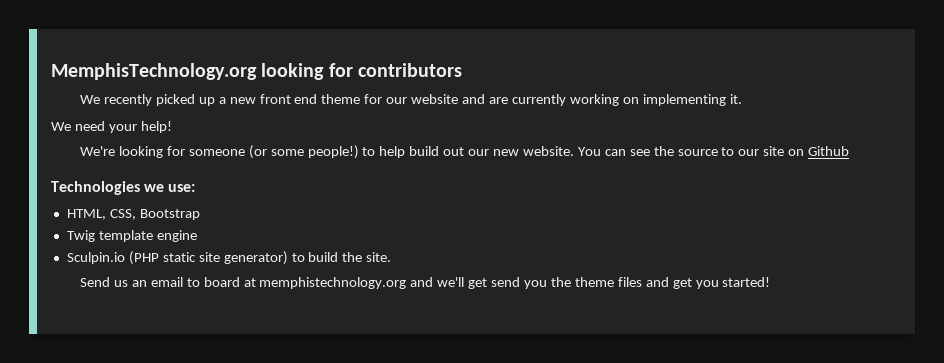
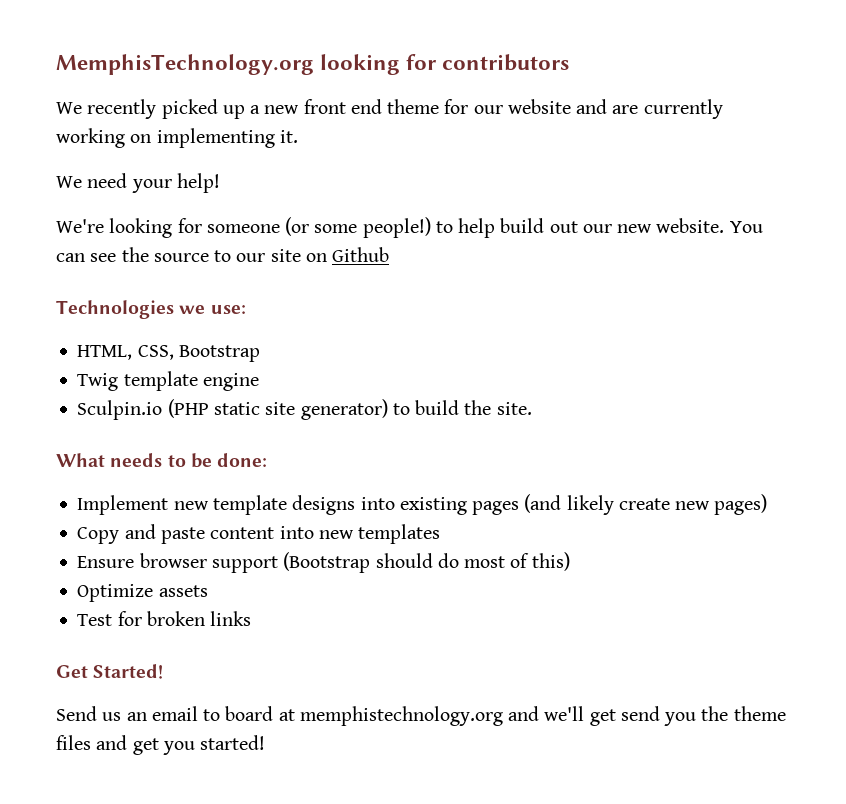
(392, 257) none -> [56,453,268,468] [77,494,768,515] [77,524,441,544] [77,552,570,573] [77,584,208,602] [77,611,252,626] [56,664,164,679] // What needs to be done: // Implement new template designs into existing pages (and likely create new pages) // Copy and paste content into new templates // Ensure browser support (Bootstrap should do most of this) // Optimize assets // Test for broken links // Get Started!

